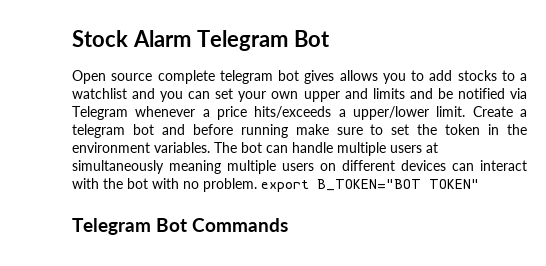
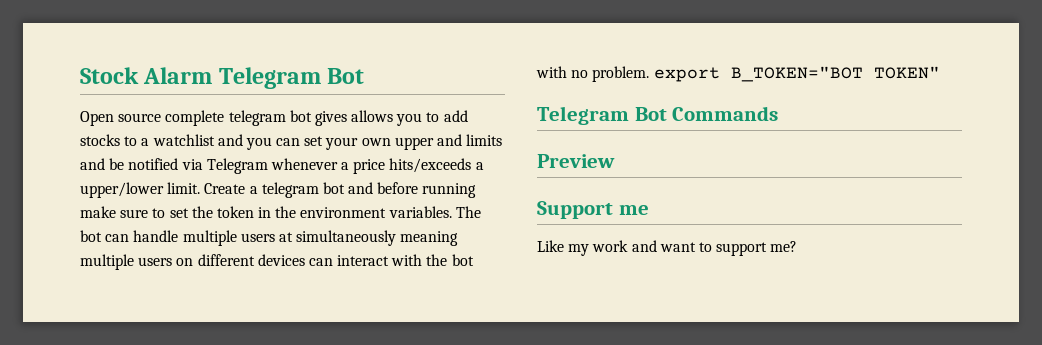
(289, 225) none -> [537,154,615,168] [537,201,649,219] [537,240,798,256] // Preview // Support me // Like my work and want to support me?

